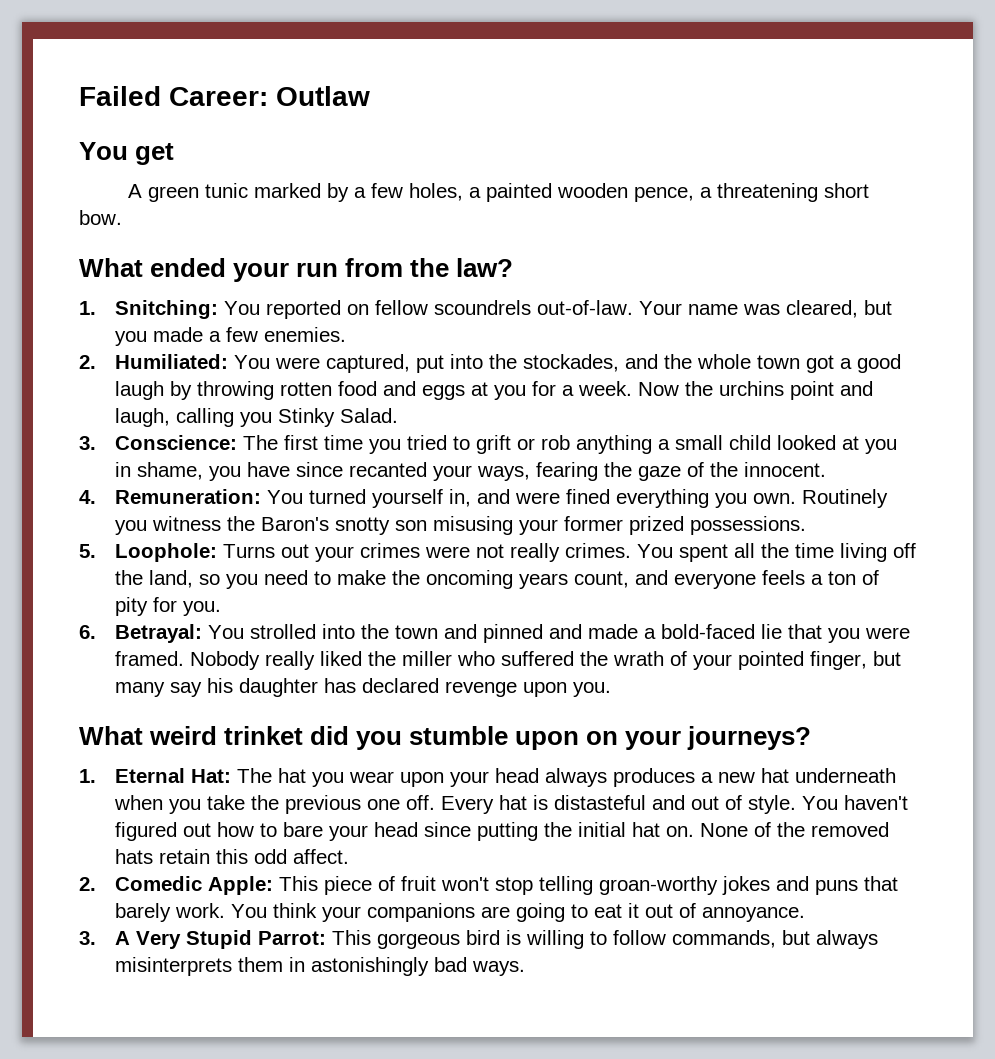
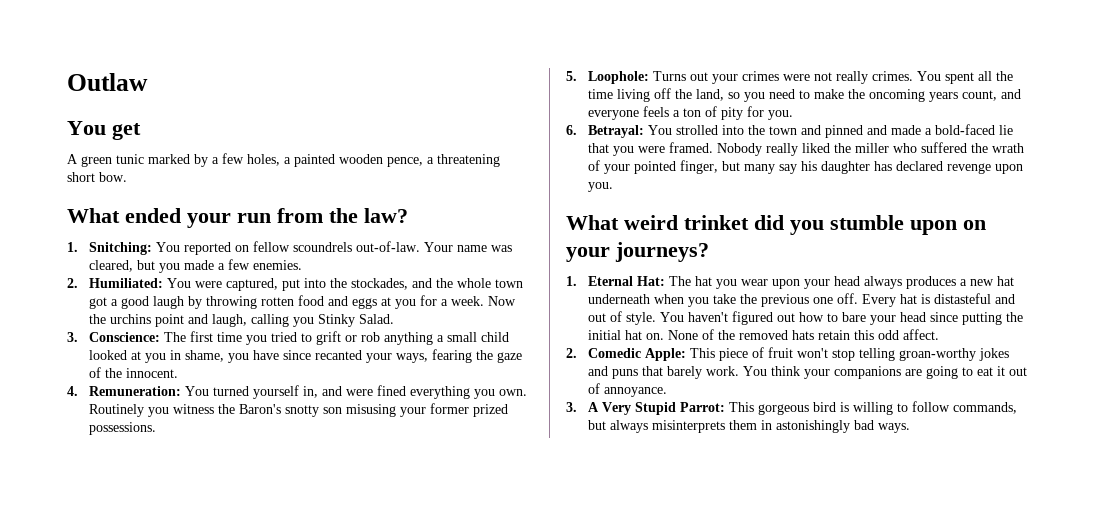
[79,86,268,106] Failed Career: -> (67, 82) none

